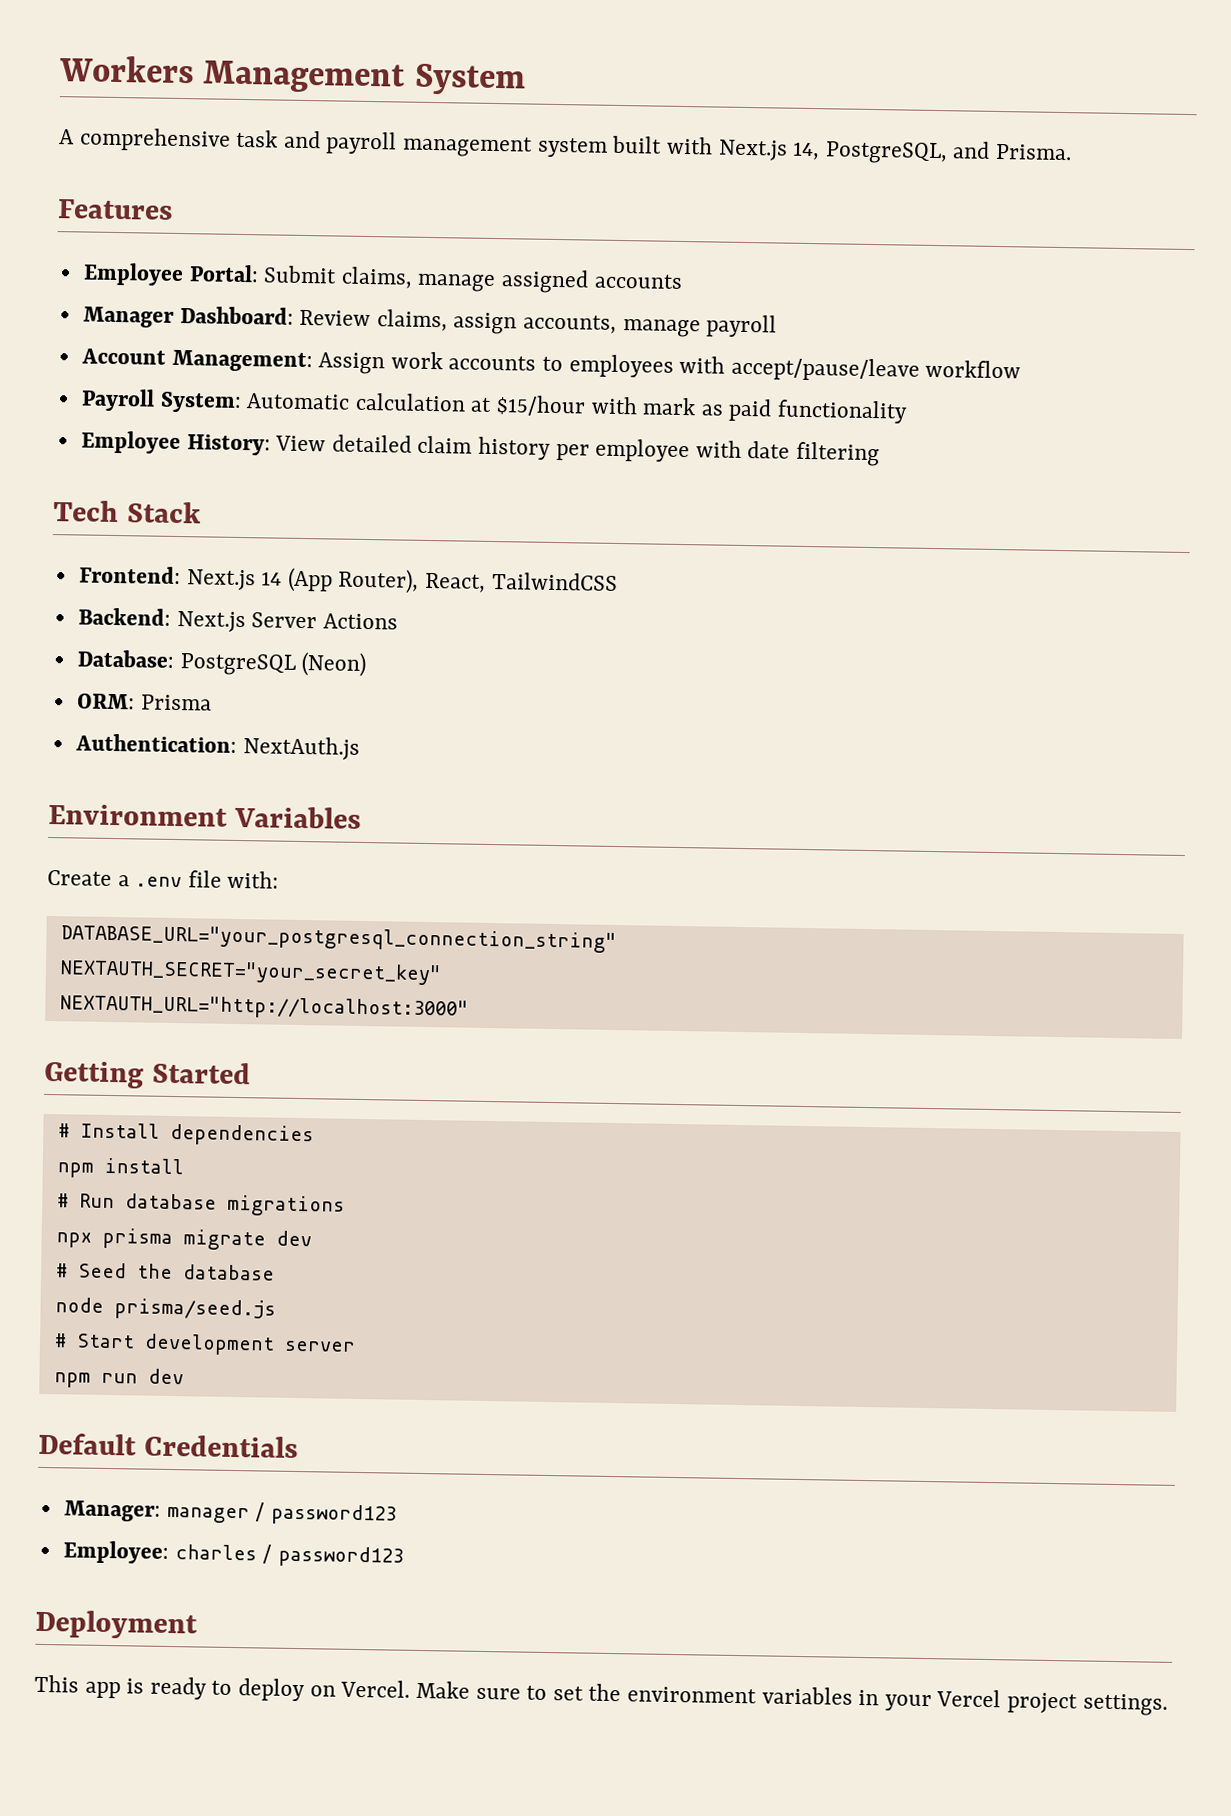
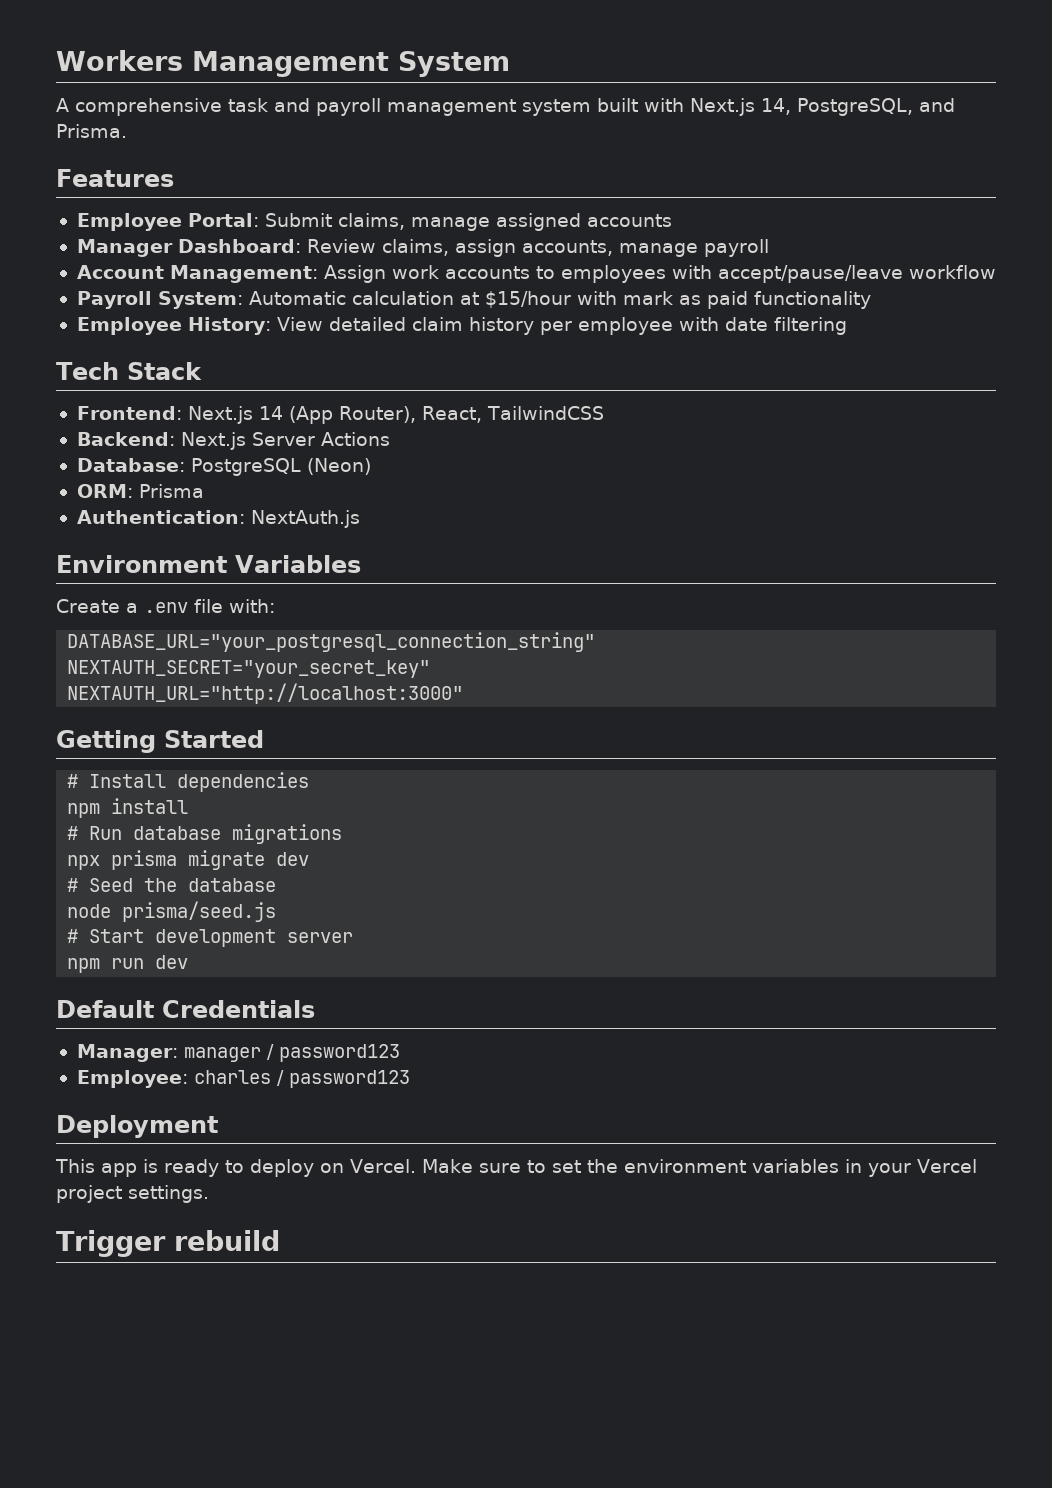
(1168, 1704) none -> [56,1230,280,1257] // Trigger rebuild

